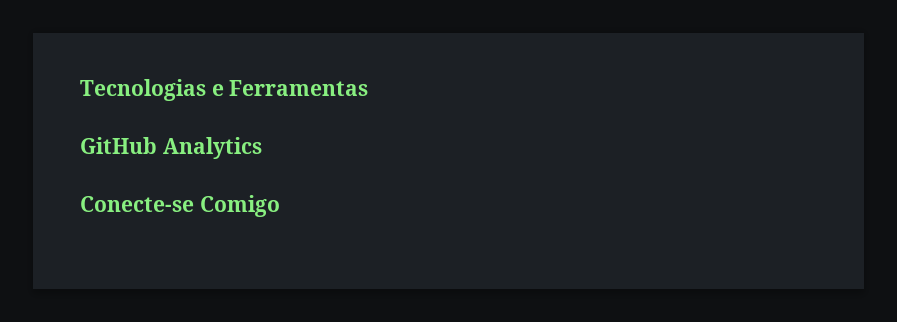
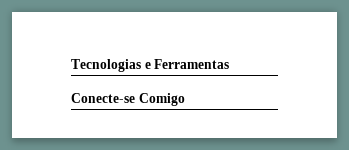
[80,137,262,159] // GitHub Analytics -> (230, 64) none

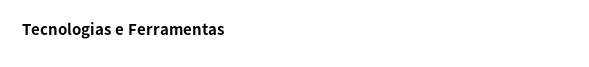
[71,93,185,106] // Conecte-se Comigo -> (225, 29) none

